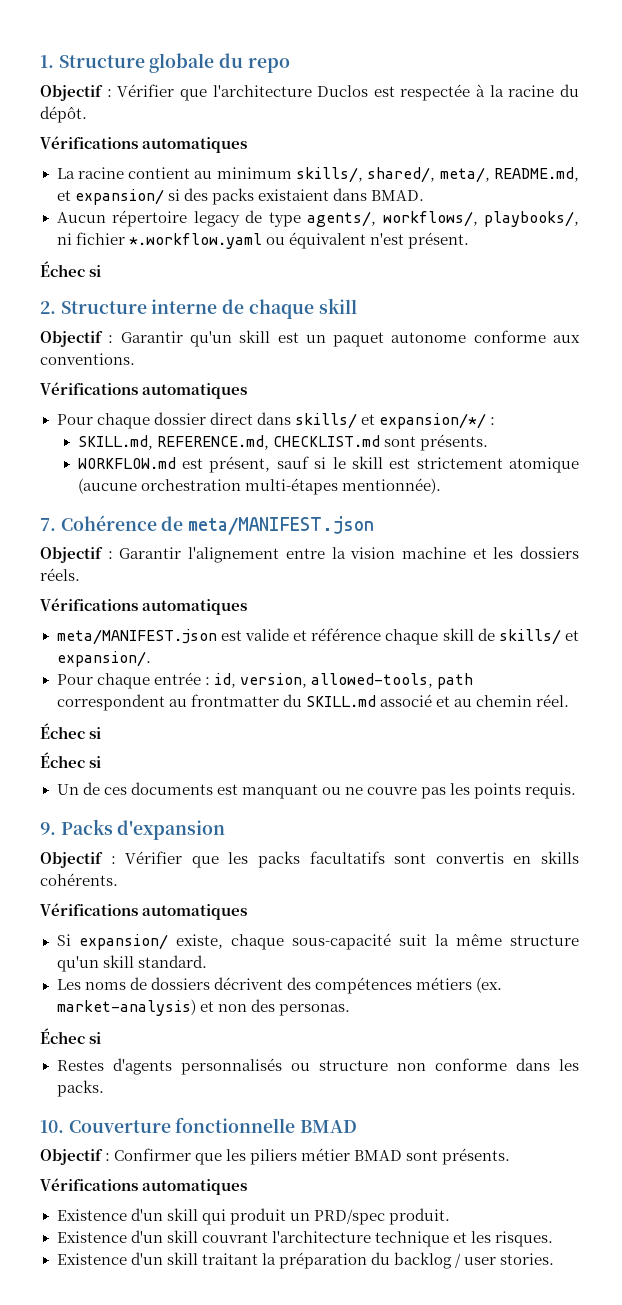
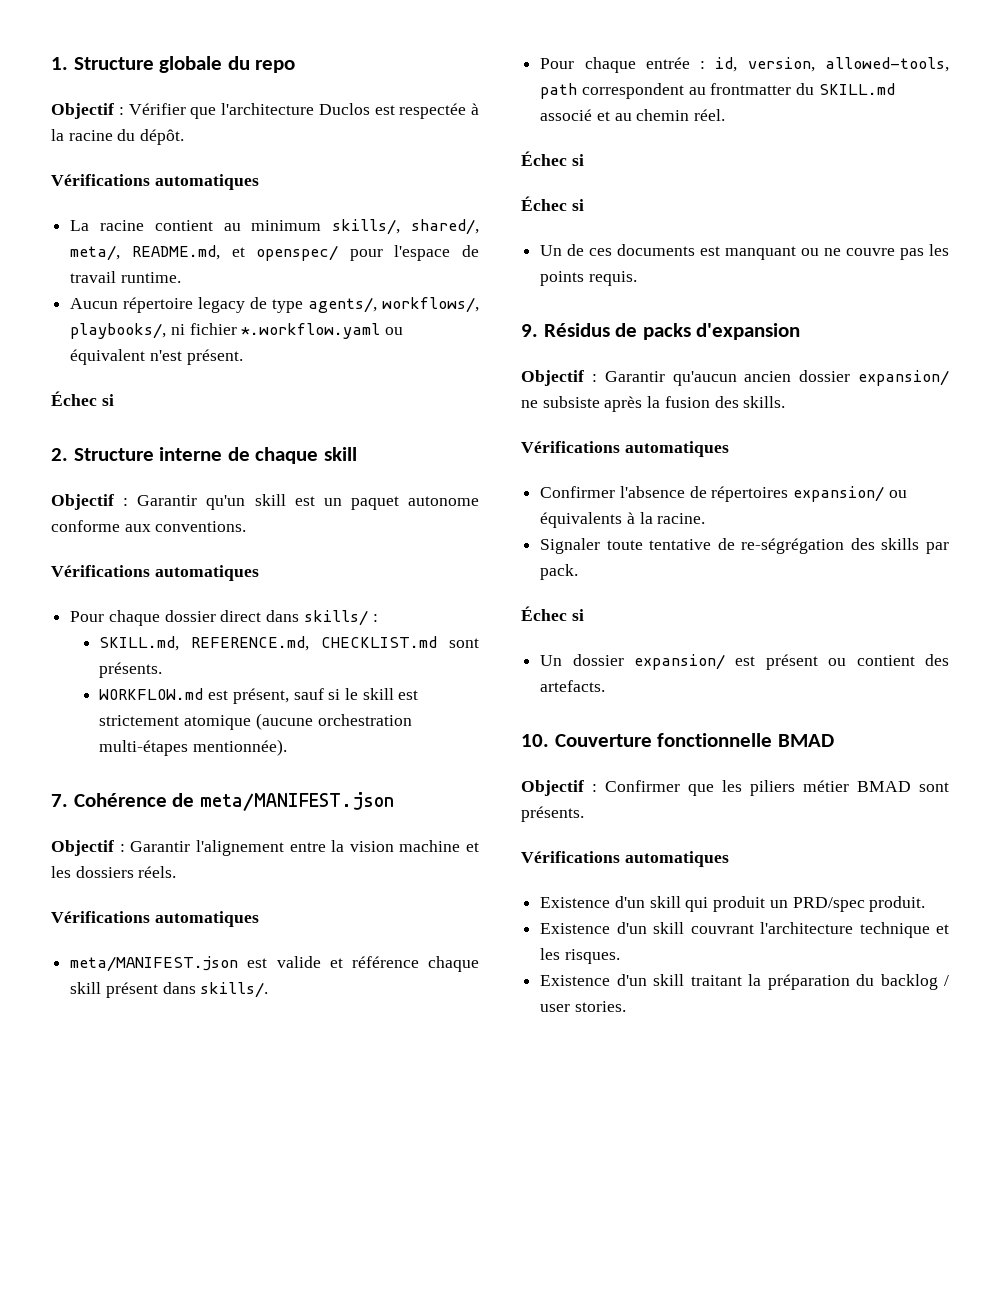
[74,188,424,205] expansion/ si des packs existaient dans BMAD. -> [256,245,479,261] [70,271,181,283] openspec/ pour l'espace de travail runtime.
[360,413,486,429] et expansion/*/ -> (368, 618) none
[477,628,580,645] [56,651,151,667] de skills/ et expansion/. -> [105,982,269,998] présent dans skills/.
[60,819,113,835] Packs -> [543,323,691,340] Résidus de packs
[125,851,580,868] [40,873,118,886] [40,903,248,920] [56,933,579,950] [56,955,207,972] [56,977,502,994] [56,999,350,1016] [40,1028,102,1044] [56,1058,579,1075] [56,1080,104,1097] Vérifier que les packs facultatifs sont convertis en skills cohérents. // Vérifications automatiques // Si expansion/ existe, chaque sous-capacité suit la même structure qu'un skill standard. // Les noms de dossiers décrivent des compétences métiers (ex. market-analysis) et non des personas. // Échec si // Restes d'agents personnalisés ou structure non conforme dans les packs. -> [604,370,949,386] [521,396,786,412] [521,441,729,457] [540,486,907,502] [540,512,706,528] [540,538,949,554] [540,564,579,580] [521,606,584,621] [540,654,949,670] [540,680,606,692] Garantir qu'aucun ancien dossier expansion/ ne subsiste après la fusion des skills. // Vérifications automatiques // Confirmer l'absence de répertoires expansion/ ou équivalents à la racine. // Signaler toute tentative de re-ségrégation des skills par pack. // Échec si // Un dossier expansion/ est présent ou contient des artefacts.

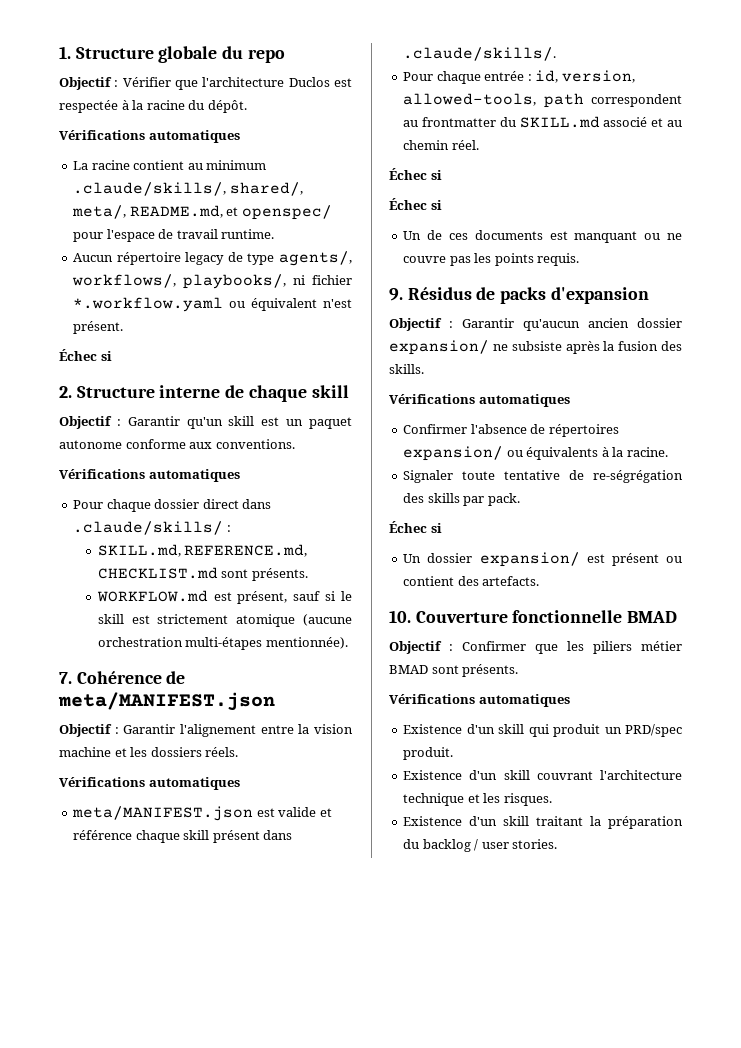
[332,219,401,235] skills/, -> [73,182,227,196] .claude/skills/,
[303,610,368,626] skills/ -> [73,521,224,535] .claude/skills/
[200,982,269,998] skills/. -> [403,47,557,61] .claude/skills/.

